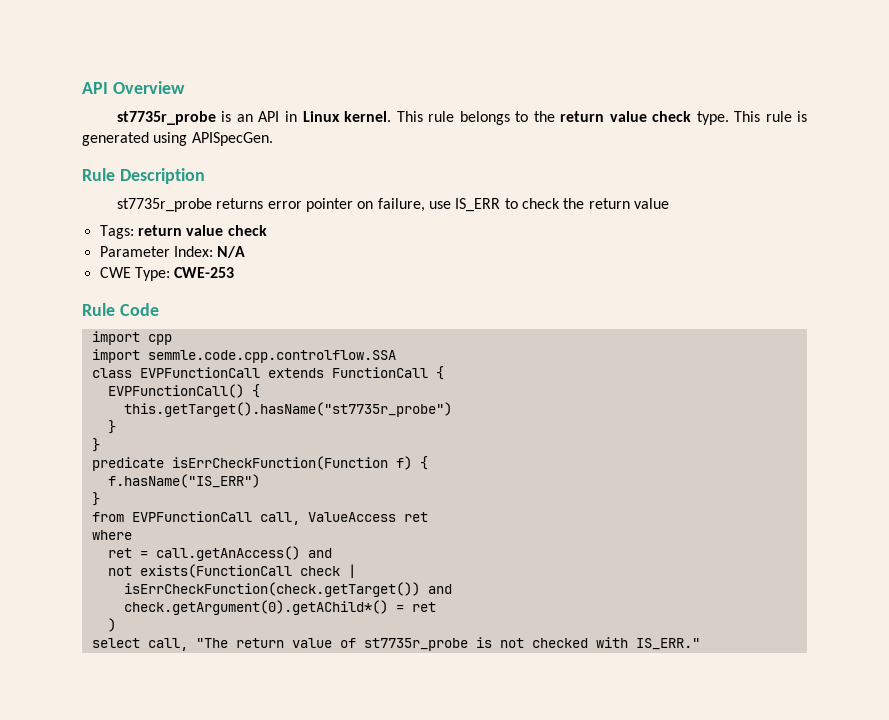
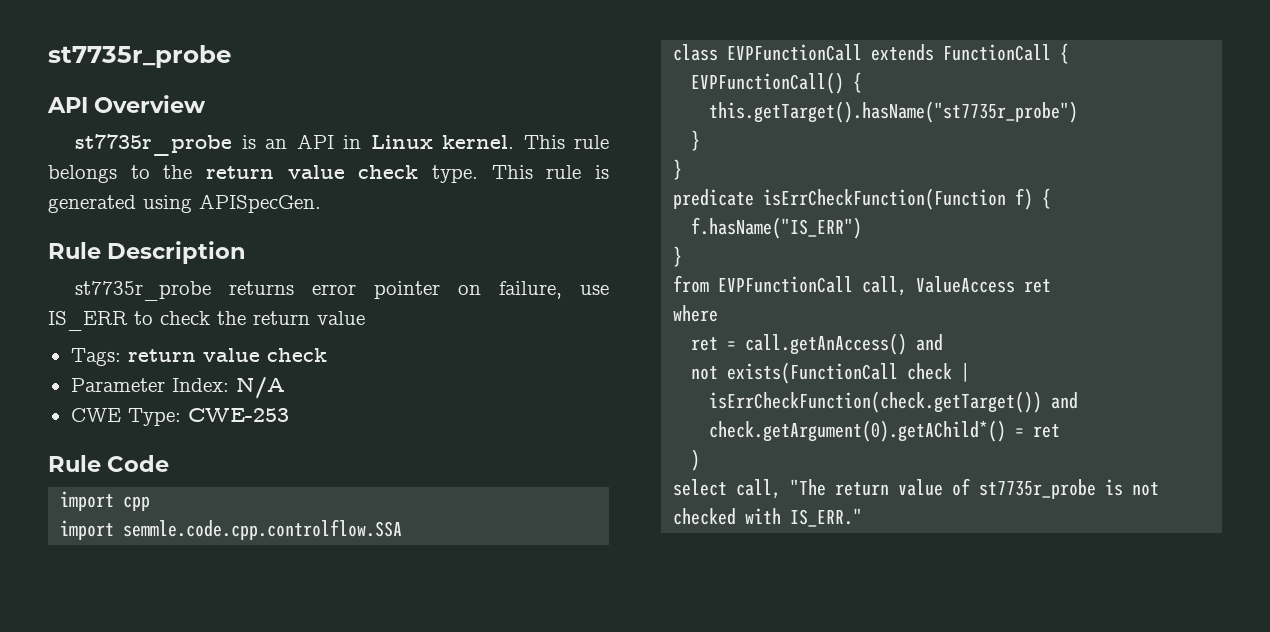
(82, 88) none -> [48,45,231,68] st7735r_probe //

